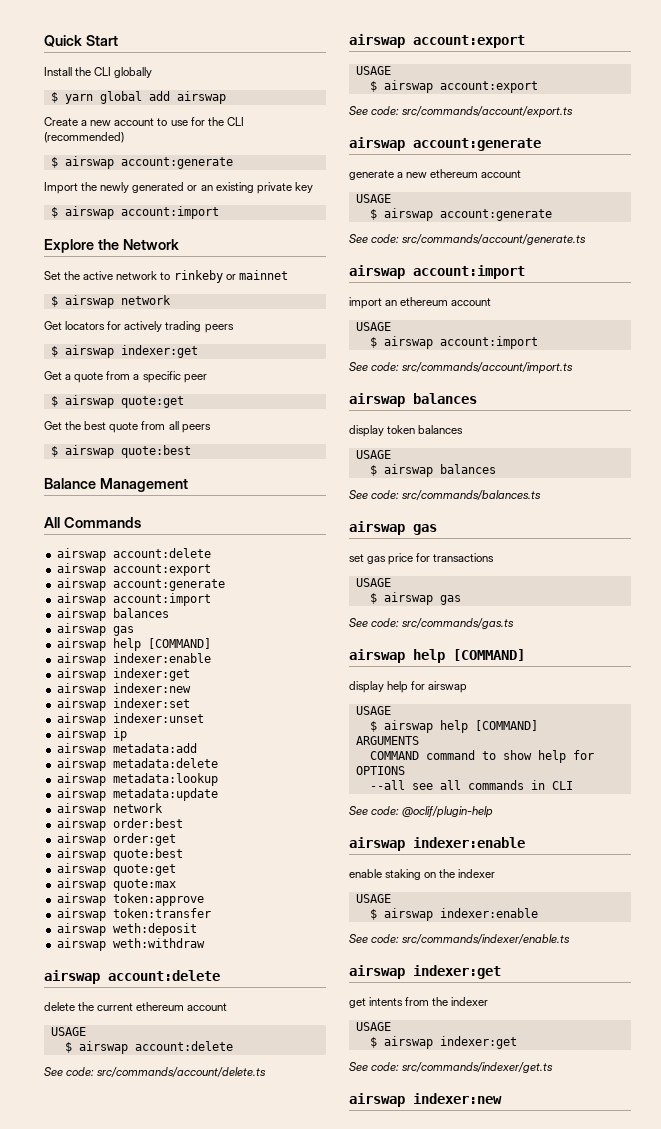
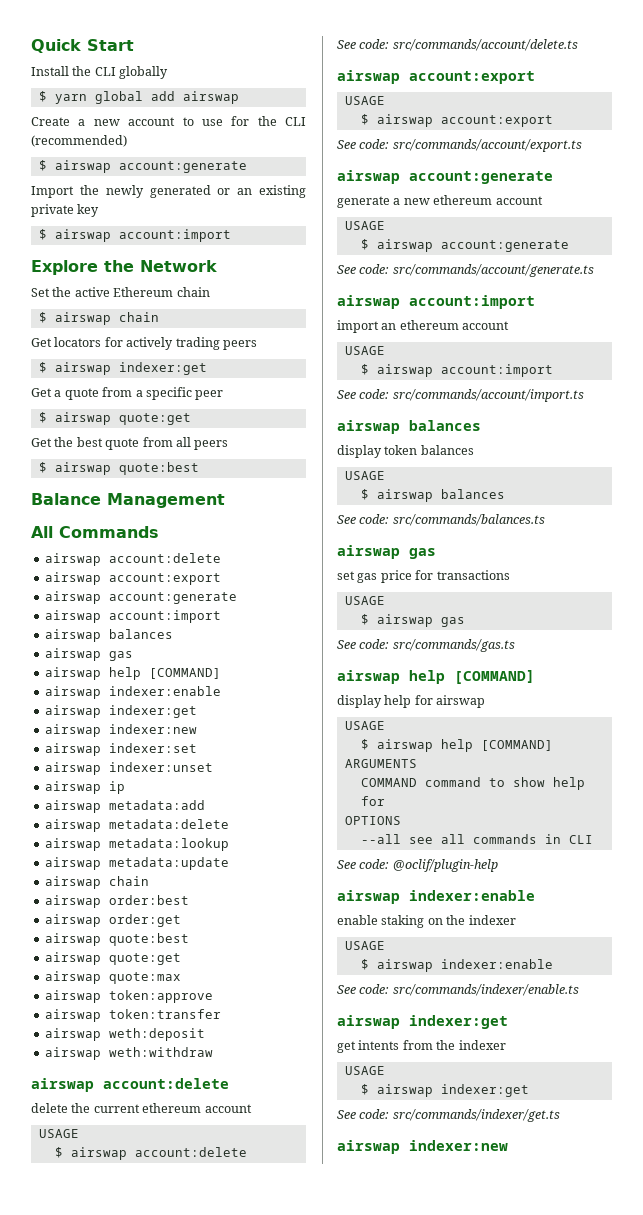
[116,270,288,283] [50,295,171,308] network to rinkeby or mainnet // $ airswap network -> [113,287,210,297] [38,312,159,325] Ethereum chain // $ airswap chain
[112,803,163,813] network -> [108,876,149,886] chain

